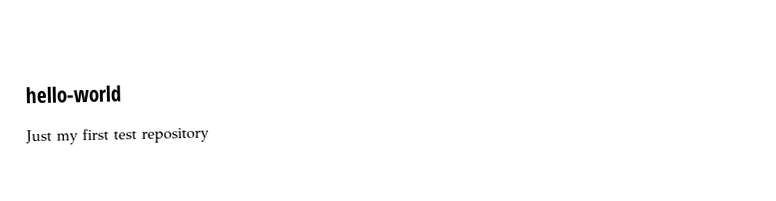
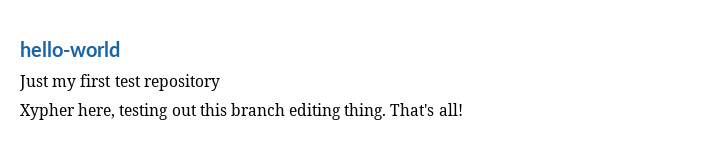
(209, 135) none -> [20,103,463,120] // Xypher here, testing out this branch editing thing. That's all!

